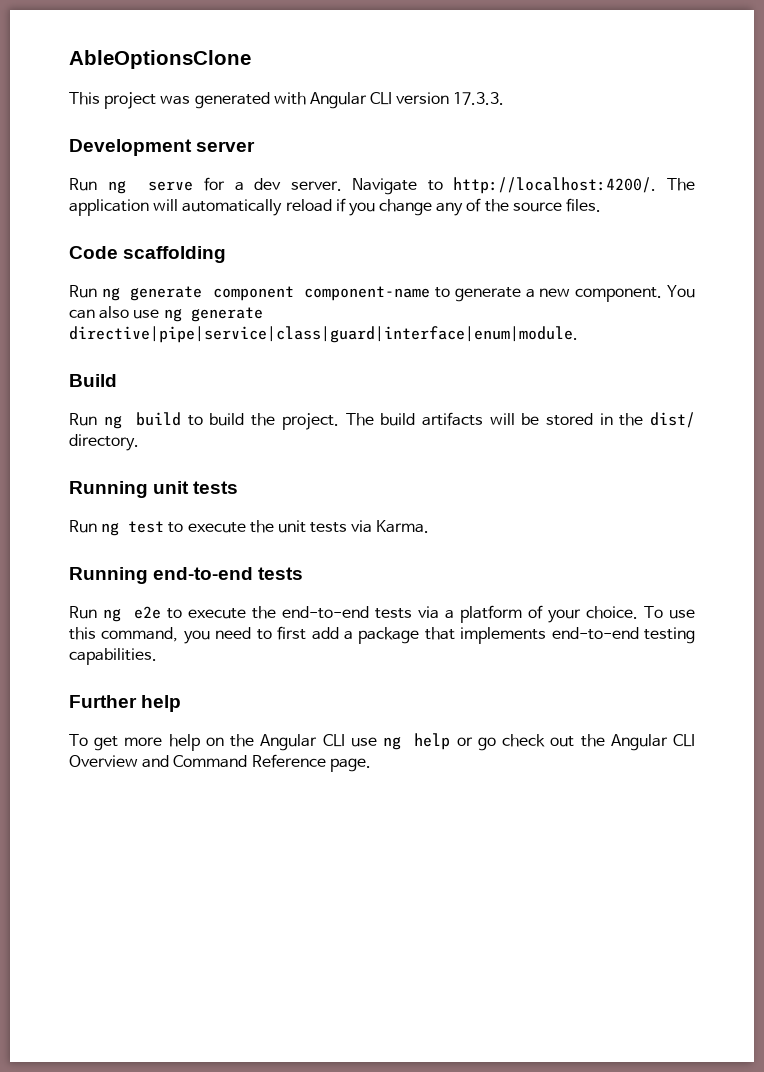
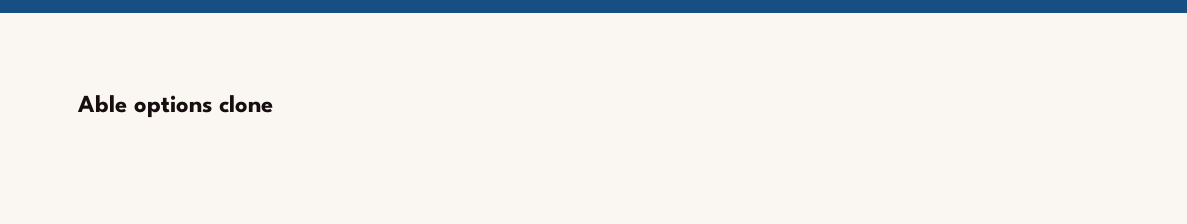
[69,50,251,69] [69,92,505,109] [69,139,256,156] [69,177,695,195] [69,198,602,216] [69,246,227,263] [69,285,696,302] [69,306,263,322] [69,326,578,343] [69,374,117,387] [69,412,695,430] [69,434,139,451] [69,481,239,498] [69,520,430,536] [69,567,304,584] [69,605,696,623] [69,626,695,644] [69,648,157,665] [69,695,182,712] [69,733,695,751] [69,754,371,772] AbleOptionsClone // This project was generated with Angular CLI version 17.3.3. // Development server // Run ng serve for a dev server. Navigate to http://localhost:4200/. The application will automatically reload if you change any of the source files. // Code scaffolding // Run ng generate component component-name to generate a new component. You can also use ng generate directive|pipe|service|class|guard|interface|enum|module. // Build // Run ng build to build the project. The build artifacts will be stored in the dist/ directory. // Running unit tests // Run ng test to execute the unit tests via Karma. // Running end-to-end tests // Run ng e2e to execute the end-to-end tests via a platform of your choice. To use this command, you need to first add a package that implements end-to-end testing capabilities. // Further help // To get more help on the Angular CLI use ng help or go check out the Angular CLI Overview and Command Reference page. -> [77,95,274,118] Able options clone

